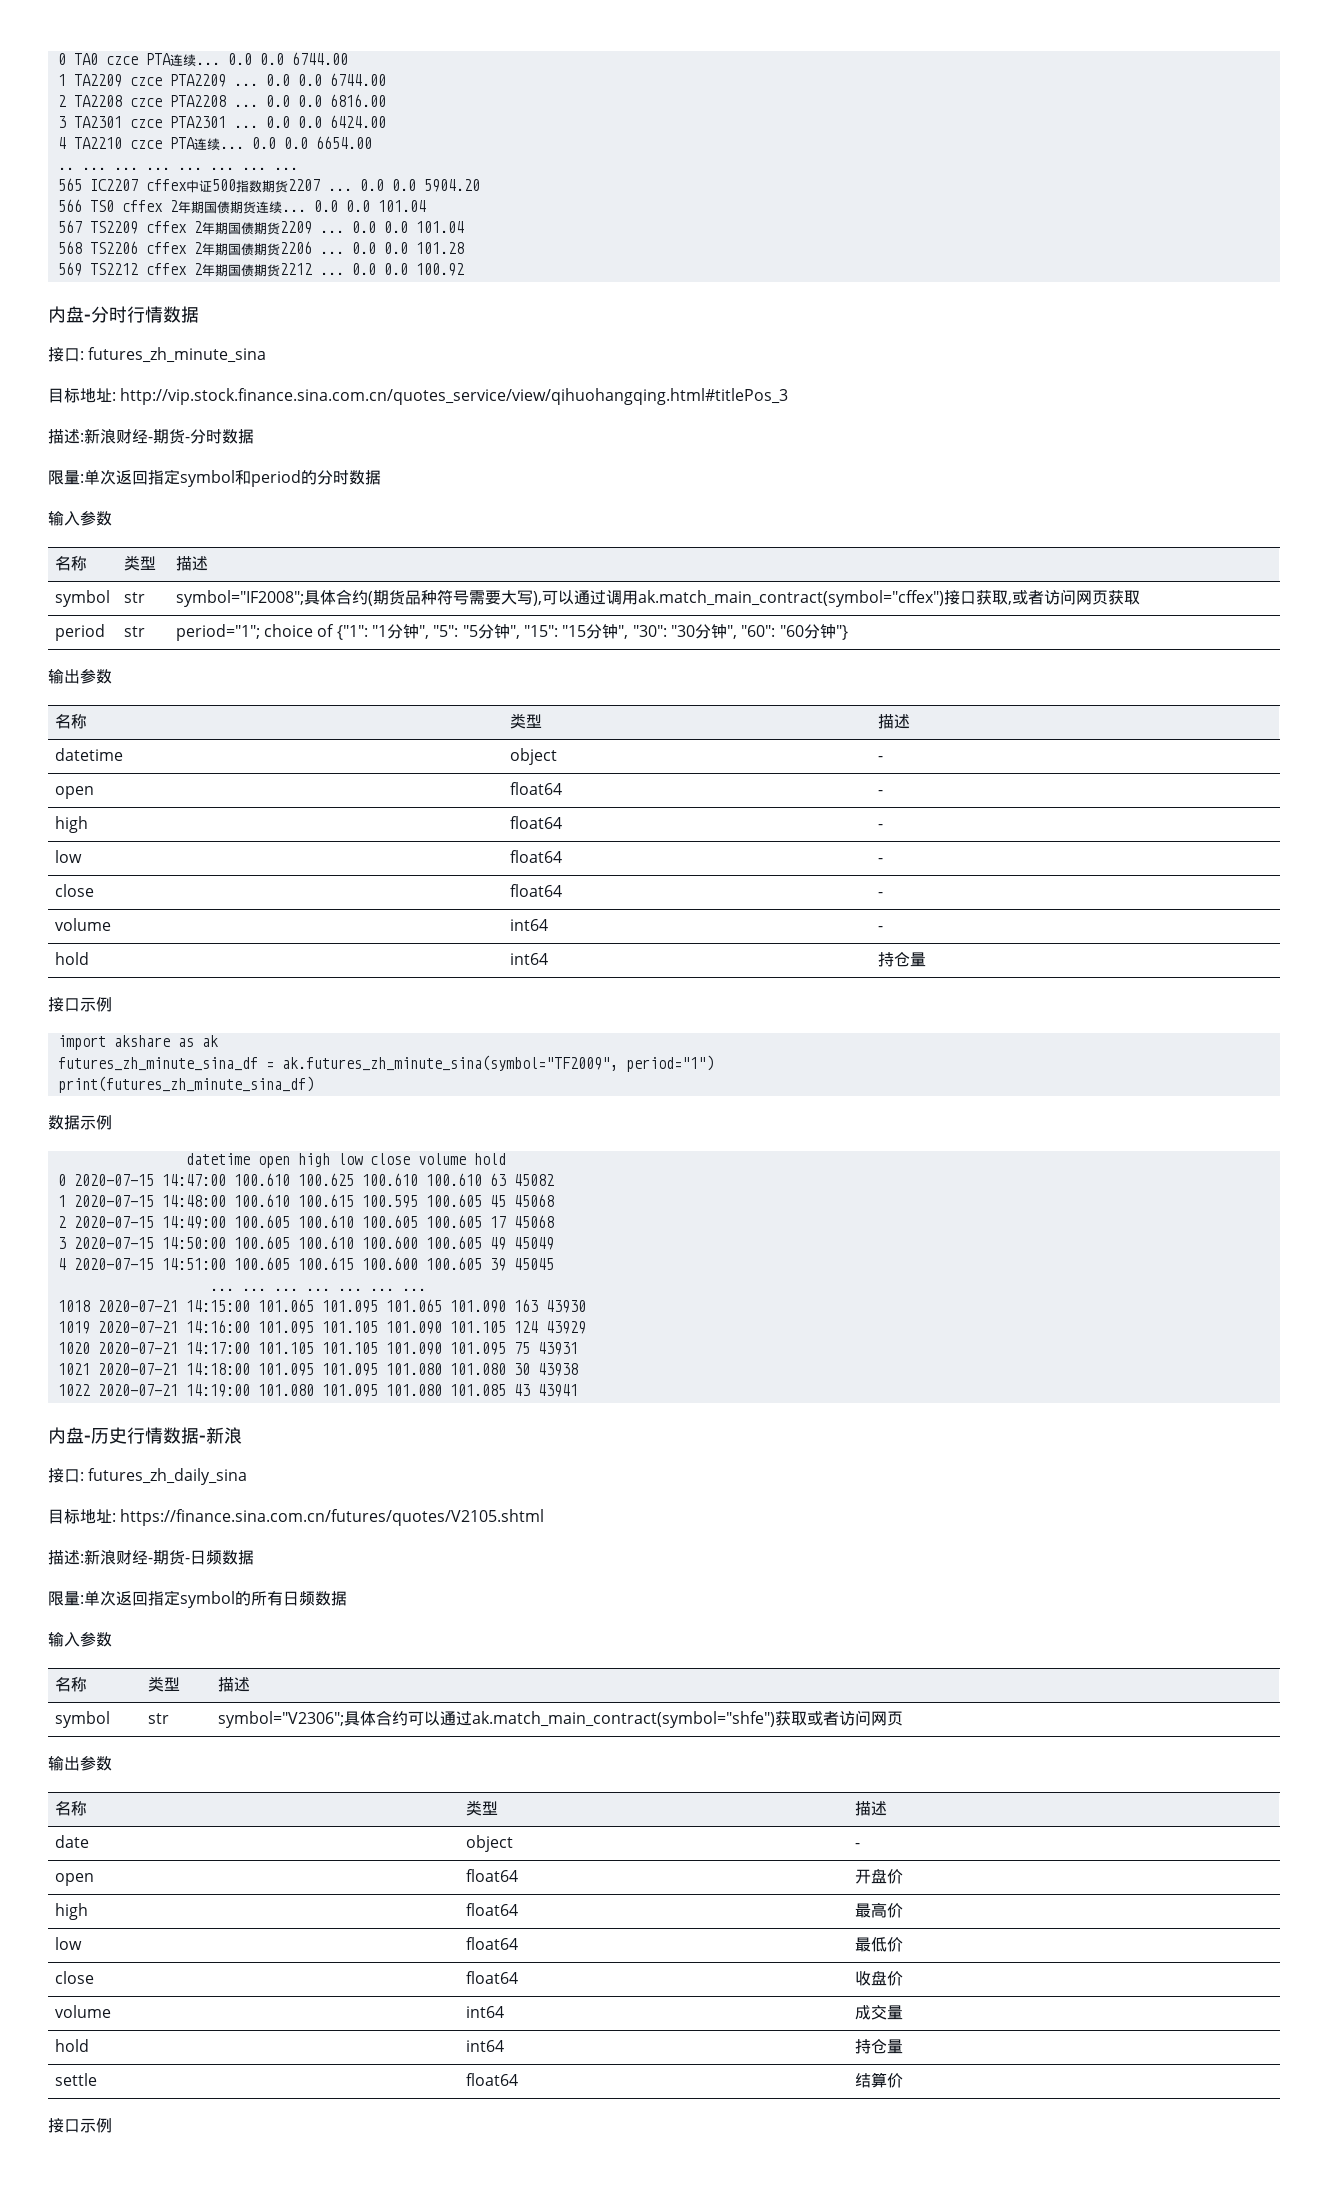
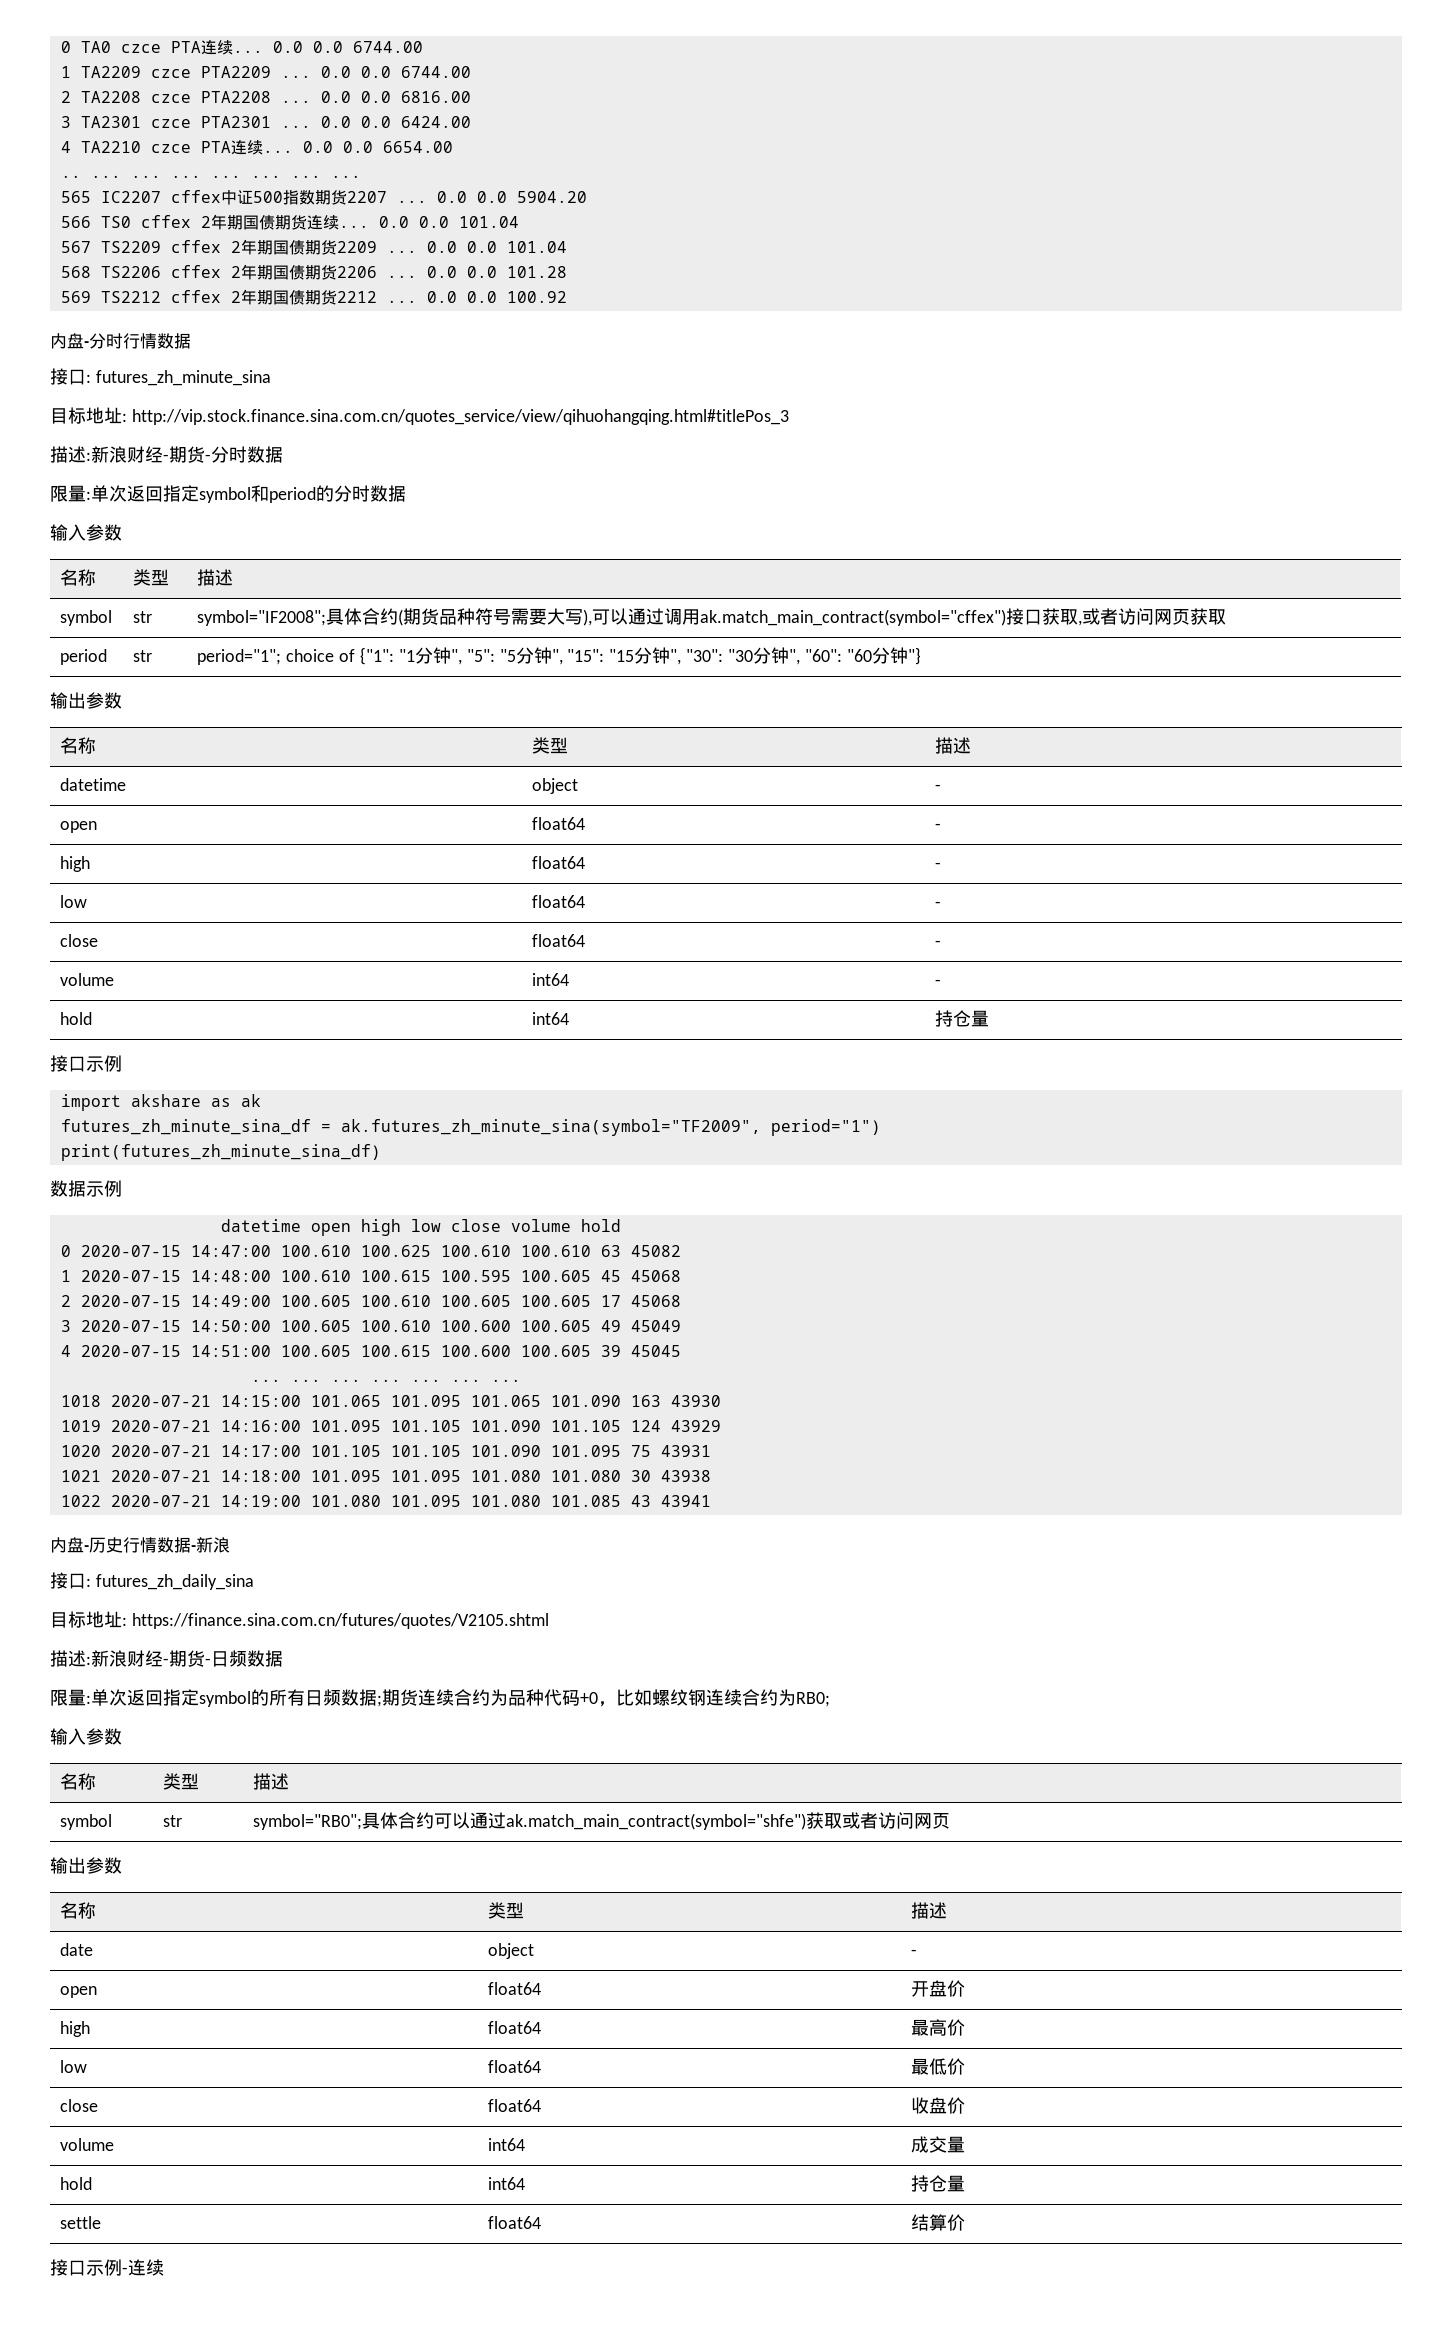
[48,1632,112,1647] [54,1677,87,1692] [147,1676,180,1692] [217,1677,250,1692] [54,1711,110,1728] [147,1713,169,1724] [217,1711,344,1728] // 输入参数 // 名称 | 类型 | 描述 // symbol | str | symbol="V2306"; -> [377,1689,830,1707] [50,1728,122,1745] [60,1773,97,1790] [163,1773,200,1790] [253,1773,290,1790] [60,1814,113,1830] [163,1815,183,1827] [253,1814,363,1830] ;期货连续合约为品种代码+0，比如螺纹钢连续合约为RB0; // 输入参数 // 名称 | 类型 | 描述 // symbol | str | symbol="RB0";
(112, 2125) none -> [122,2259,164,2276] -连续

